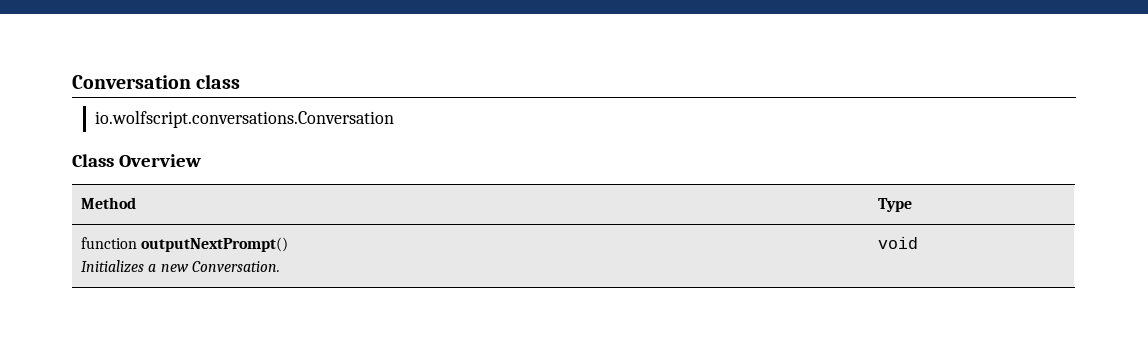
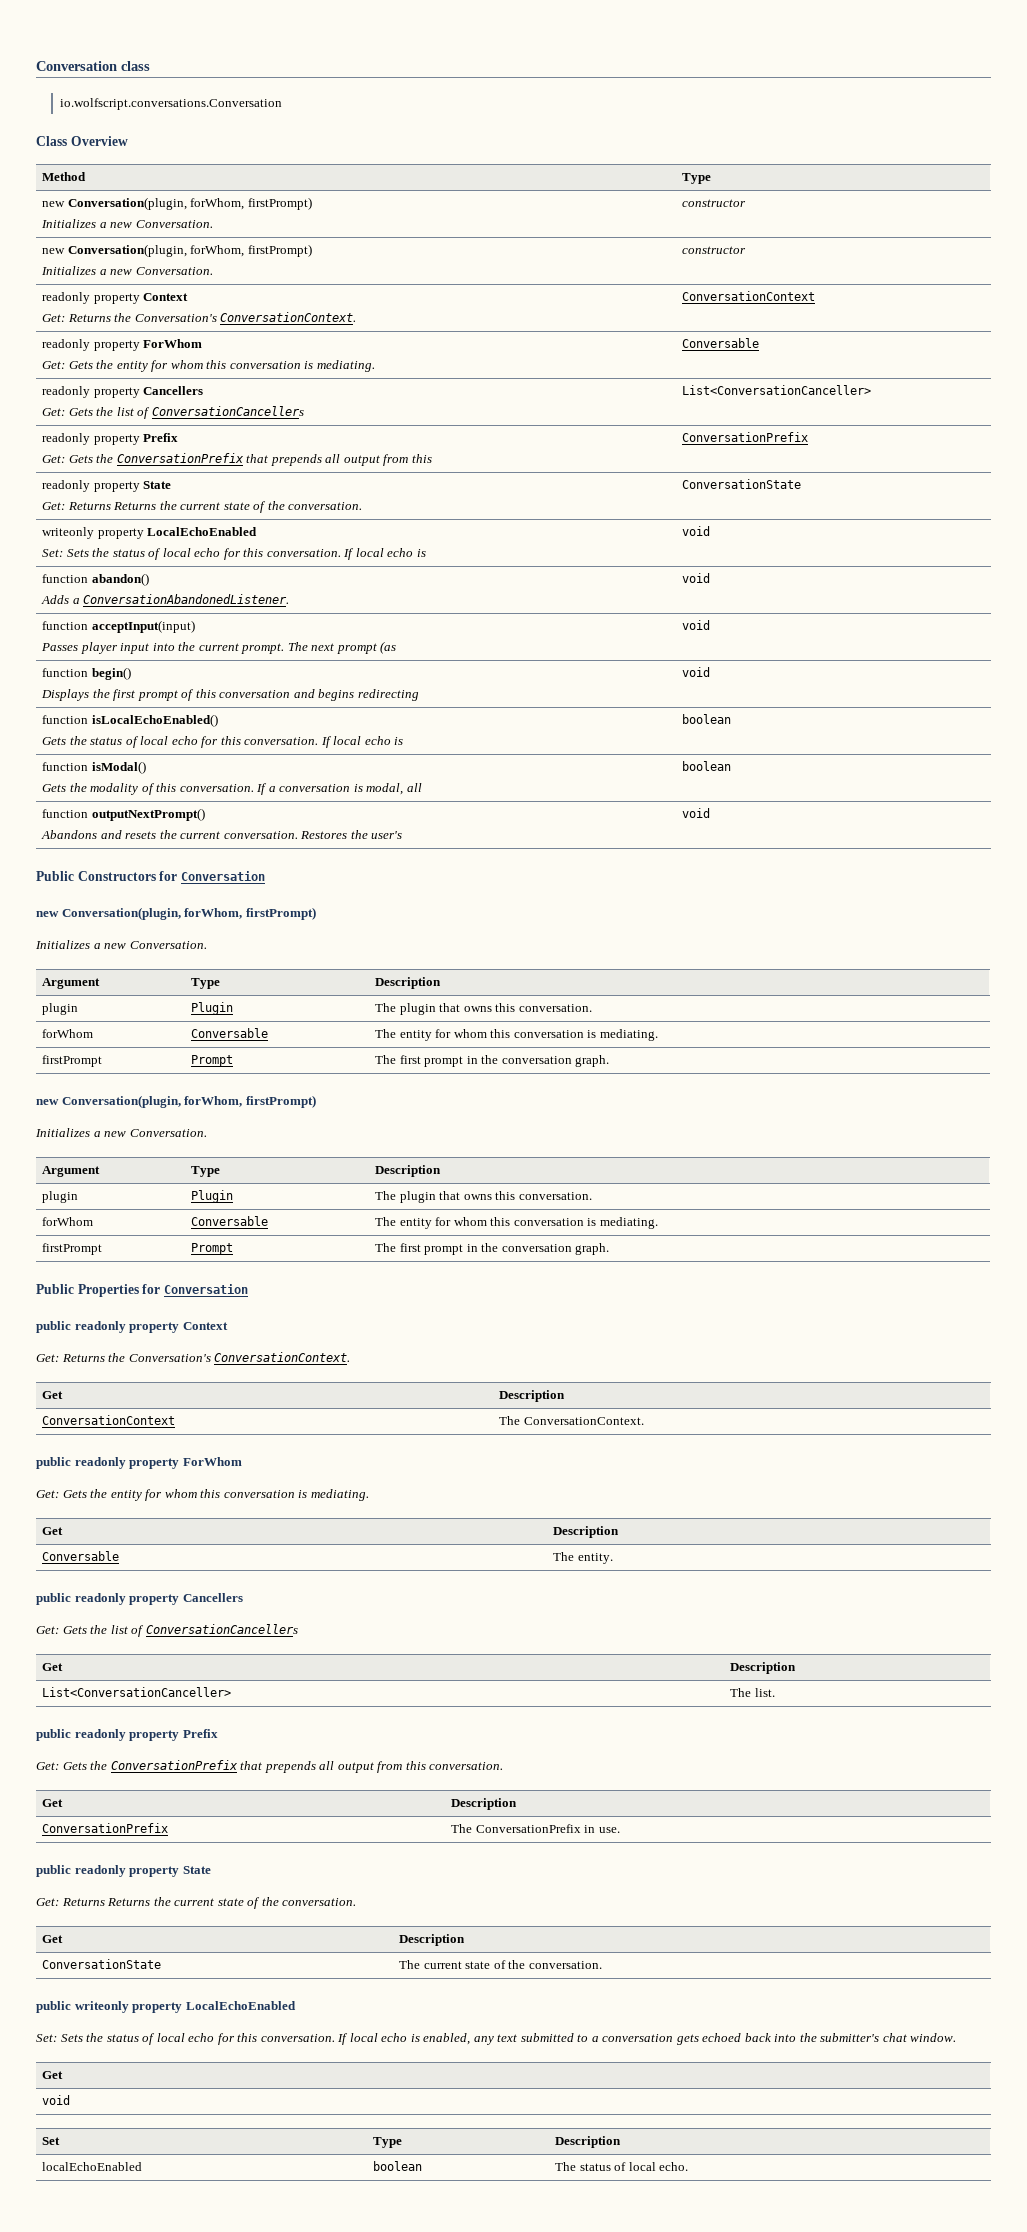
[80,237,289,252] [80,260,280,273] [877,237,918,249] function outputNextPrompt() // Initializes a new Conversation. | void -> [42,197,312,210] [41,219,213,228] [682,199,747,207] [42,244,312,257] [41,266,213,275] [682,246,747,254] [42,292,189,304] [42,312,357,322] [682,291,816,301] [42,339,203,351] [42,360,375,372] [682,338,760,348] [42,386,204,398] [42,406,304,419] [682,385,872,395] [42,433,179,445] [42,453,432,466] [682,432,809,442] [42,480,172,492] [42,501,363,513] [682,479,802,489] [42,527,258,539] [42,548,426,560] [682,526,711,536] [42,573,149,586] [41,594,290,604] [682,573,711,583] [42,620,195,633] [41,641,397,654] [682,620,711,630] [42,667,131,680] [41,689,419,701] [682,667,711,677] [42,714,218,727] [42,736,404,748] [682,714,732,724] [42,761,146,774] [42,783,422,795] [682,761,732,771] [42,808,205,821] [41,830,403,839] [682,808,711,818] [36,871,265,881] [36,907,316,920] [35,940,207,949] [42,978,101,989] [191,978,221,989] [375,977,442,989] [42,1003,79,1015] [191,1002,234,1015] [375,1003,592,1015] [42,1029,94,1038] [191,1028,269,1038] [375,1029,658,1041] [42,1055,103,1067] [191,1055,234,1067] [375,1055,610,1067] [36,1095,316,1108] [35,1128,207,1137] [42,1166,101,1177] [191,1166,221,1177] [375,1165,442,1177] [42,1191,79,1203] [191,1190,234,1203] [375,1191,592,1203] [42,1217,94,1226] [191,1216,269,1226] [375,1217,658,1229] [42,1243,103,1255] [191,1243,234,1255] [375,1243,610,1255] [36,1284,248,1297] [36,1321,228,1333] [36,1352,351,1362] [42,1391,64,1399] [499,1390,566,1402] [42,1415,176,1425] [499,1416,644,1425] [36,1457,242,1469] [36,1489,369,1501] [42,1527,64,1535] [553,1526,620,1538] [42,1551,120,1561] [553,1552,613,1564] [36,1593,243,1605] [36,1624,298,1637] [42,1663,64,1671] [730,1662,797,1674] [42,1687,232,1697] [730,1688,775,1697] [36,1729,218,1741] [36,1760,504,1773] [42,1799,64,1807] [451,1798,518,1810] [42,1823,169,1833] [451,1824,620,1833] [36,1865,211,1877] [36,1897,357,1909] [42,1935,64,1943] [399,1934,466,1946] [42,1959,162,1969] [399,1960,602,1969] [36,2001,296,2013] [36,2033,957,2045] [42,2071,64,2079] [42,2095,71,2105] [42,2137,61,2145] [373,2137,403,2148] [555,2136,622,2148] [42,2162,143,2171] [373,2161,423,2171] [555,2162,689,2171] new Conversation(plugin, forWhom, firstPrompt) // Initializes a new Conversation. | constructor // new Conversation(plugin, forWhom, firstPrompt) // Initializes a new Conversation. | constructor // readonly property Context // Get: Returns the Conversation's ConversationContext. | ConversationContext // readonly property ForWhom // Get: Gets the entity for whom this conversation is mediating. | Conversable // readonly property Cancellers // Get: Gets the list of ConversationCancellers | List<ConversationCanceller> // readonly property Prefix // Get: Gets the ConversationPrefix that prepends all output from this | ConversationPrefix // readonly property State // Get: Returns Returns the current state of the conversation. | ConversationState // writeonly property LocalEchoEnabled // Set: Sets the status of local echo for this conversation. If local echo is | void // function abandon() // Adds a ConversationAbandonedListener. | void // function acceptInput(input) // Passes player input into the current prompt. The next prompt (as | void // function begin() // Displays the first prompt of this conversation and begins redirecting | void // function isLocalEchoEnabled() // Gets the status of local echo for this conversation. If local echo is | boolean // function isModal() // Gets the modality of this conversation. If a conversation is modal, all | boolean // function outputNextPrompt() // Abandons and resets the current conversation. Restores the user's | void // Public Constructors for Conversation // new Conversation(plugin, forWhom, firstPrompt) // Initializes a new Conversation. // Argument | Type | Description // plugin | Plugin | The plugin that owns this conversation. // forWhom | Conversable | The entity for whom this conversation is mediating. // firstPrompt | Prompt | The first prompt in the conversation graph. // new Conversation(plugin, forWhom, firstPrompt) // Initializes a new Conversation. // Argument | Type | Description // plugin | Plugin | The plugin that owns this conversation. // forWhom | Conversable | The entity for whom this conversation is mediating. // firstPrompt | Prompt | The first prompt in the conversation graph. // Public Properties for Conversation // public readonly property Context // Get: Returns the Conversation's ConversationContext. // Get | Description // ConversationContext | The ConversationContext. // public readonly property ForWhom // Get: Gets the entity for whom this conversation is mediating. // Get | Description // Conversable | The entity. // public readonly property Cancellers // Get: Gets the list of ConversationCancellers // Get | Description // List<ConversationCanceller> | The list. // public readonly property Prefix // Get: Gets the ConversationPrefix that prepends all output from this conversation. // Get | Description // ConversationPrefix | The ConversationPrefix in use. // public readonly property State // Get: Returns Returns the current state of the conversation. // Get | Description // ConversationState | The current state of the conversation. // public writeonly property LocalEchoEnabled // Set: Sets the status of local echo for this conversation. If local echo is enabled, any text submitted to a conversation gets echoed back into the submitter's chat window. // Get // void // Set | Type | Description // localEchoEnabled | boolean | The status of local echo.

